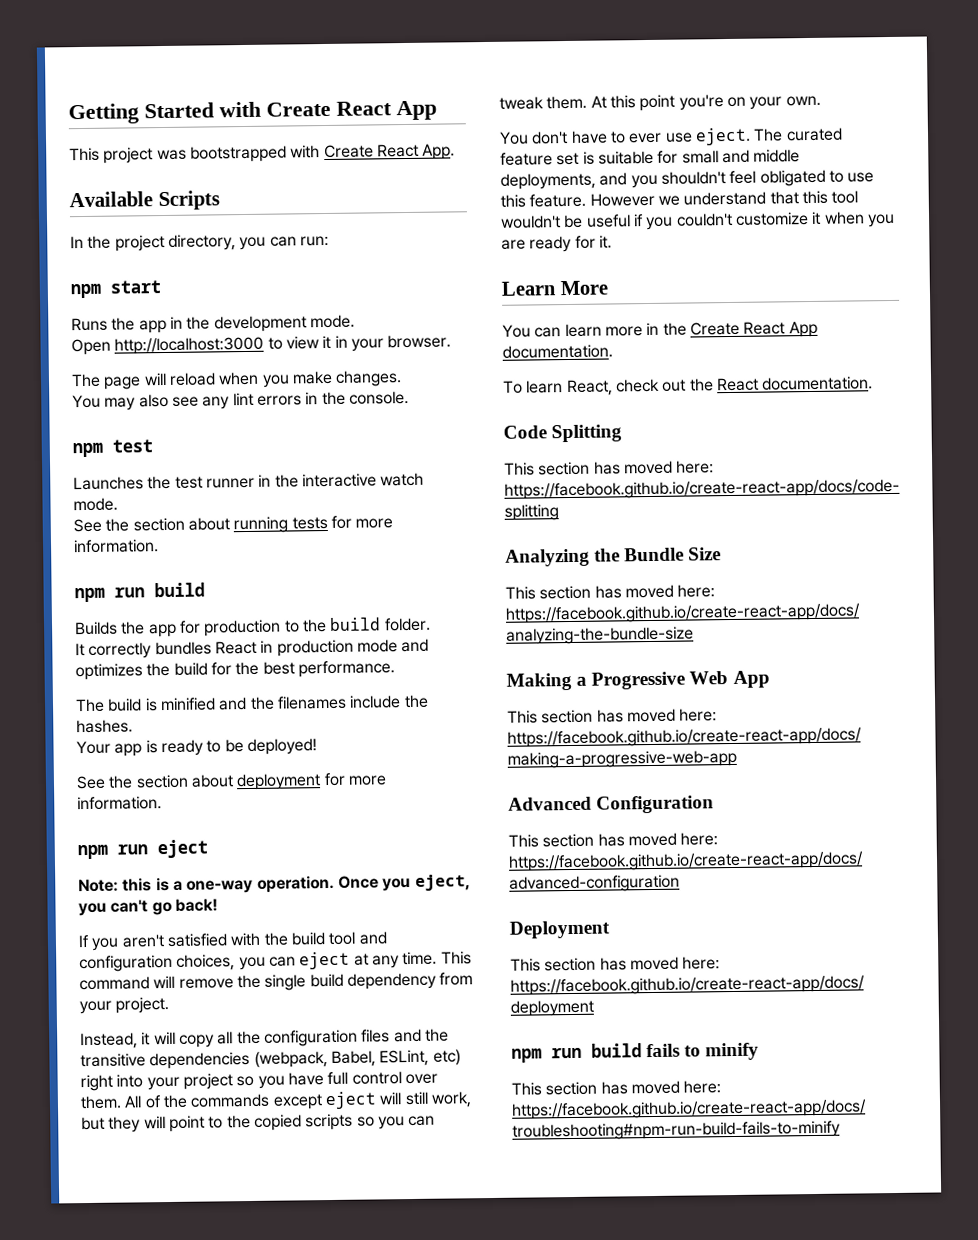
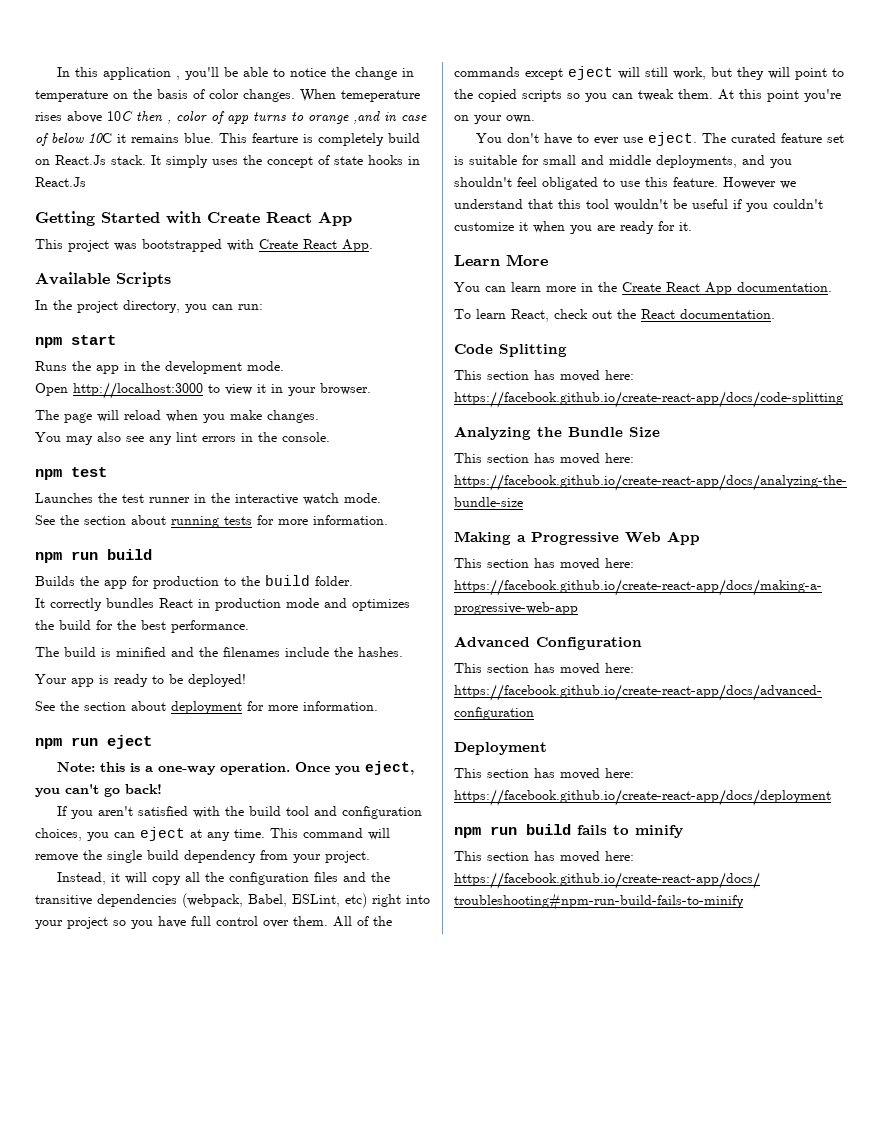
(68, 114) none -> [56,67,414,80] [35,89,420,102] [35,111,427,124] [35,133,420,146] [35,155,420,168] [35,177,86,187] In this application , you'll be able to notice the change in temperature on the basis of color changes. When temeperature rises above 10C then , color of app turns to orange ,and in case of below 10C it remains blue. This fearture is completely build on React.Js stack. It simply uses the concept of state hooks in React.Js //

